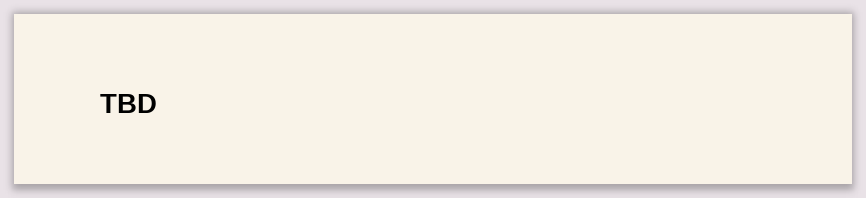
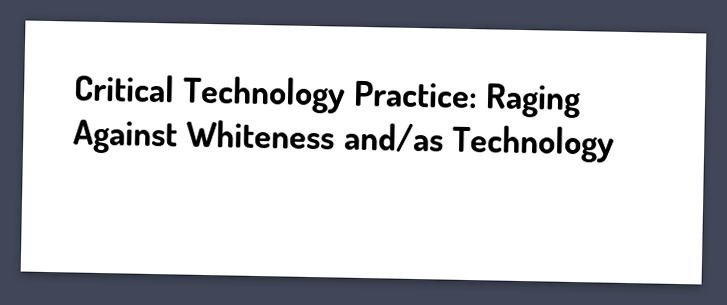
[100,94,157,113] TBD -> [73,73,581,119] [72,119,615,163] Critical Technology Practice: Raging Against Whiteness and/as Technology

